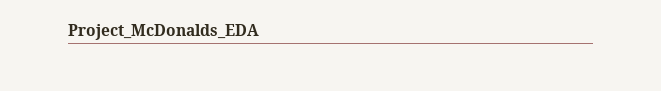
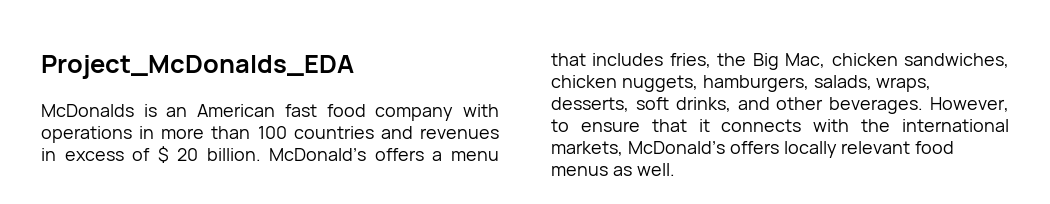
(259, 32) none -> [41,104,500,121] [41,126,499,143] [41,146,499,163] [551,53,1010,70] [551,75,932,92] [551,97,1009,114] [551,119,1010,132] [551,141,955,158] [551,163,675,176] // McDonalds is an American fast food company with operations in more than 100 countries and revenues in excess of $ 20 billion. McDonald’s offers a menu that includes fries, the Big Mac, chicken sandwiches, chicken nuggets, hamburgers, salads, wraps, desserts, soft drinks, and other beverages. However, to ensure that it connects with the international markets, McDonald’s offers locally relevant food menus as well.

